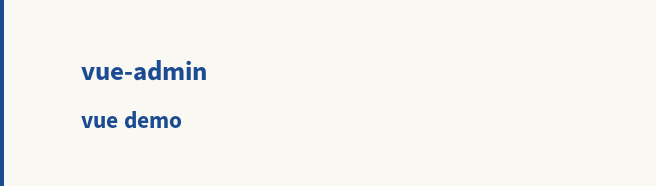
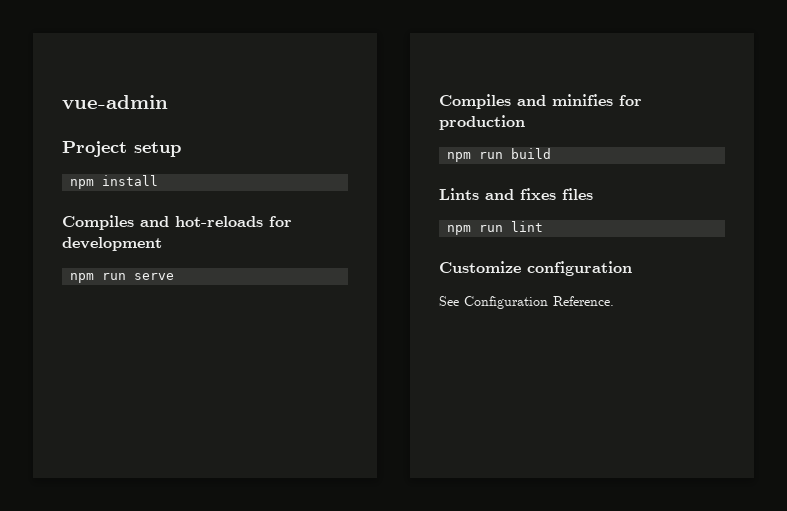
[81,111,183,129] vue demo -> [62,141,181,157] [70,175,159,189] [62,215,292,230] [62,237,162,251] [70,273,175,283] [439,94,642,109] [439,115,525,130] [447,148,552,162] [439,188,593,200] [447,221,544,235] [439,261,632,276] [439,296,614,309] Project setup // npm install // Compiles and hot-reloads for development // npm run serve // Compiles and minifies for production // npm run build // Lints and fixes files // npm run lint // Customize configuration // See Configuration Reference.

